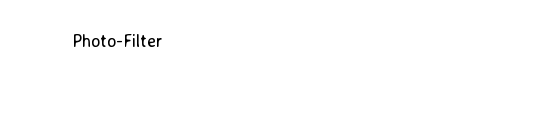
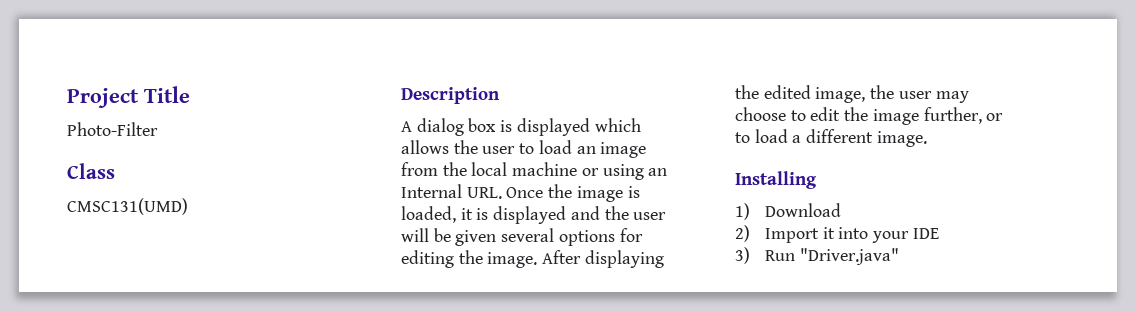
(72, 40) none -> [67,86,190,108] Project Title //
(162, 40) none -> [67,163,115,179] [67,198,188,215] [401,87,500,104] [401,118,641,136] [401,140,647,158] [401,162,668,180] [401,184,640,202] [401,206,667,224] [401,228,643,246] [401,250,664,268] [735,85,969,103] [735,107,1004,125] [735,129,927,147] [735,171,817,189] [735,203,841,220] [735,225,939,243] [735,247,899,265] // Class // CMSC131(UMD) // Description // A dialog box is displayed which allows the user to load an image from the local machine or using an Internal URL. Once the image is loaded, it is displayed and the user will be given several options for editing the image. After displaying the edited image, the user may choose to edit the image further, or to load a different image. // Installing // 1) Download // 2) Import it into your IDE // 3) Run "Driver.java"

